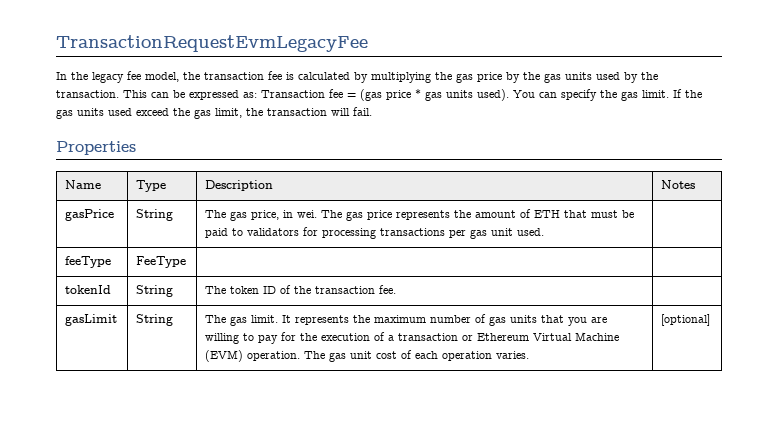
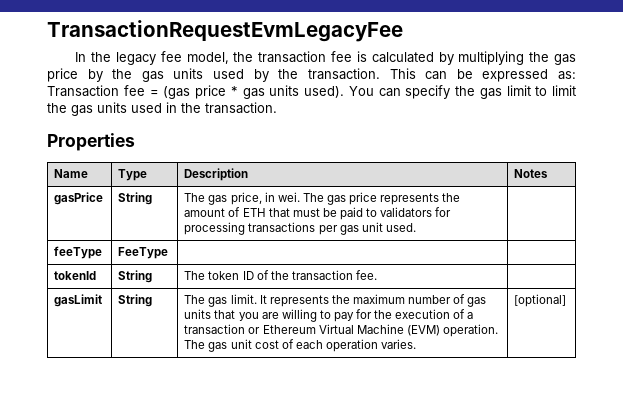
[642,89,702,98] [56,107,372,119] limit. If the gas units used exceed the gas limit, the transaction will fail. -> [506,85,576,96] [47,102,277,116] limit to limit the gas units used in the transaction.

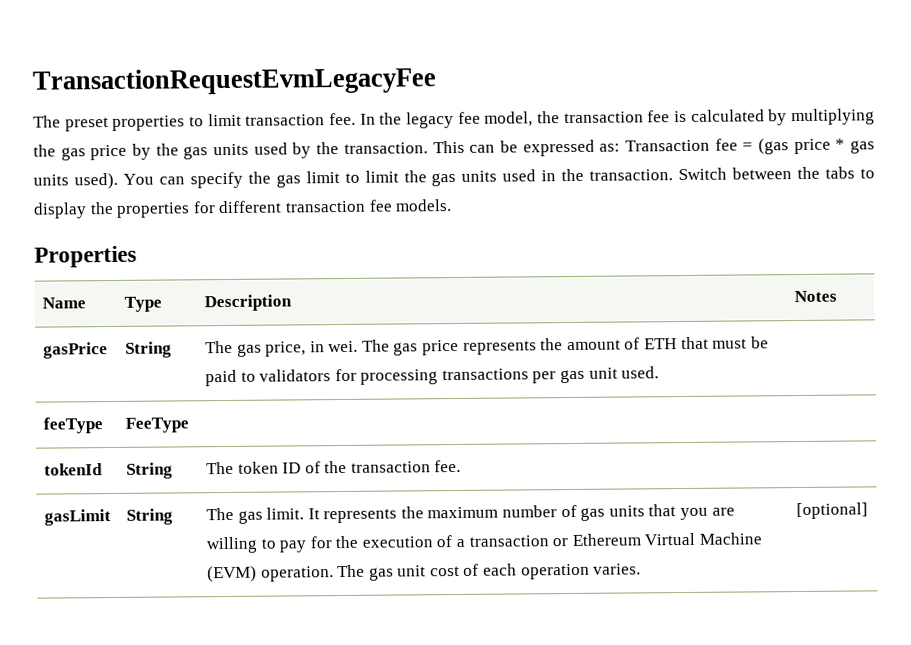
(403, 31) none -> [33,112,356,132] The preset properties to limit transaction fee.
(277, 108) none -> [678,166,876,181] [33,199,453,219] Switch between the tabs to display the properties for different transaction fee models.

